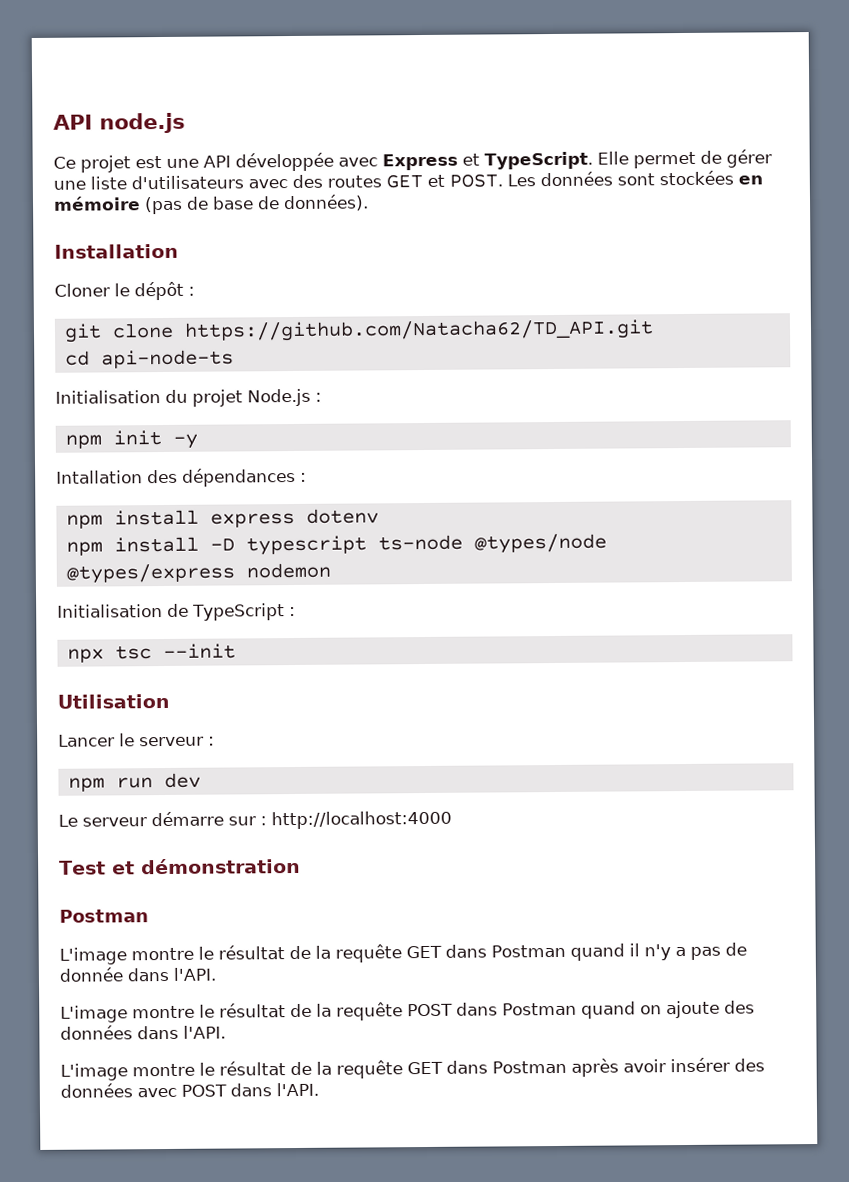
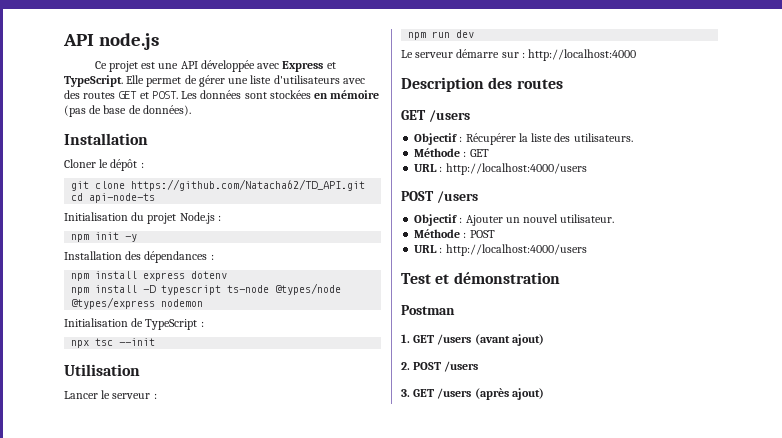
[56,470,143,484] Intallation -> [64,251,122,260] Installation
[59,857,301,875] [59,909,149,923] [59,942,747,965] [59,967,216,982] [60,1000,755,1023] [60,1025,226,1040] [60,1057,765,1081] [60,1082,319,1098] Test et démonstration // Postman // L'image montre le résultat de la requête GET dans Postman quand il n'y a pas de donnée dans l'API. // L'image montre le résultat de la requête POST dans Postman quand on ajoute des données dans l'API. // L'image montre le résultat de la requête GET dans Postman après avoir insérer des données avec POST dans l'API. -> [401,77,563,92] [401,110,470,122] [414,133,633,145] [414,148,489,157] [414,163,587,175] [401,191,478,203] [414,214,615,226] [414,229,495,238] [414,244,587,256] [401,272,560,284] [401,305,455,315] [401,334,544,346] [401,361,479,372] [401,388,544,400] Description des routes // GET /users // Objectif : Récupérer la liste des utilisateurs. // Méthode : GET // URL : http://localhost:4000/users // POST /users // Objectif : Ajouter un nouvel utilisateur. // Méthode : POST // URL : http://localhost:4000/users // Test et démonstration // Postman // 1. GET /users (avant ajout) // 2. POST /users // 3. GET /users (après ajout)

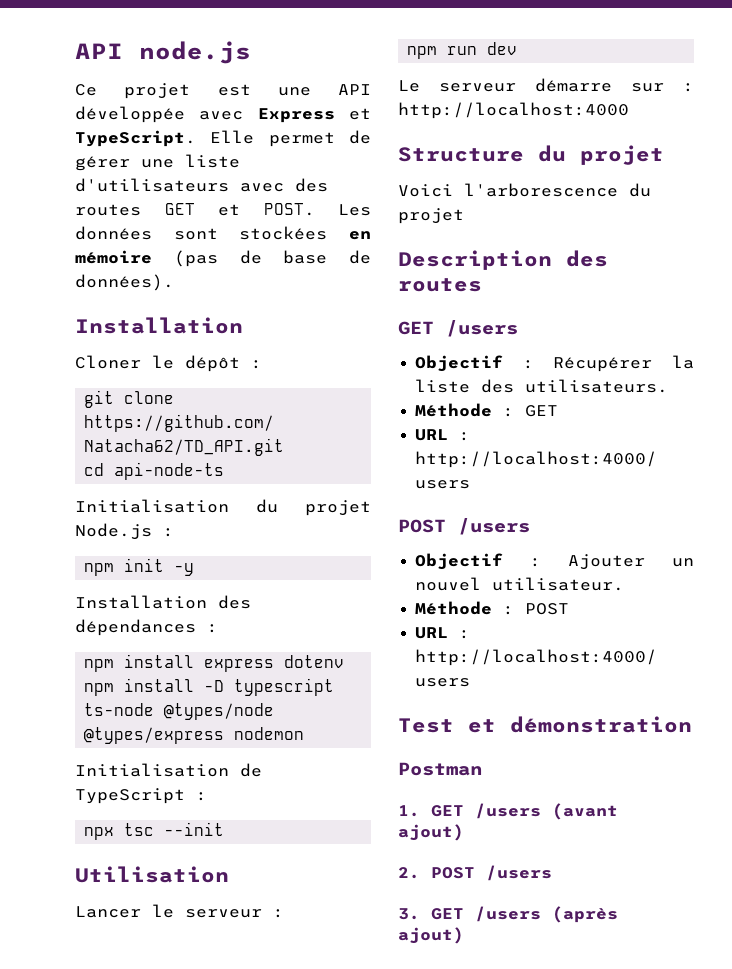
(637, 55) none -> [398,145,664,165] [398,183,651,197] [398,208,464,224] // Structure du projet // Voici l'arborescence du projet

